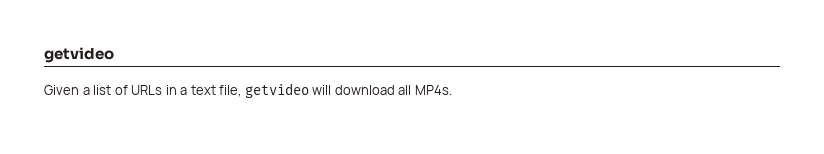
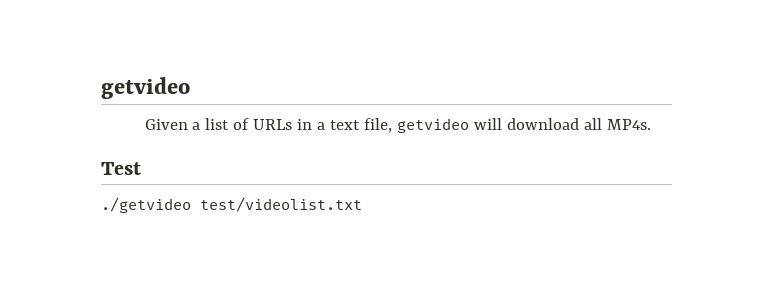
(452, 90) none -> [101,162,141,175] [101,197,362,213] // Test // ./getvideo test/videolist.txt

